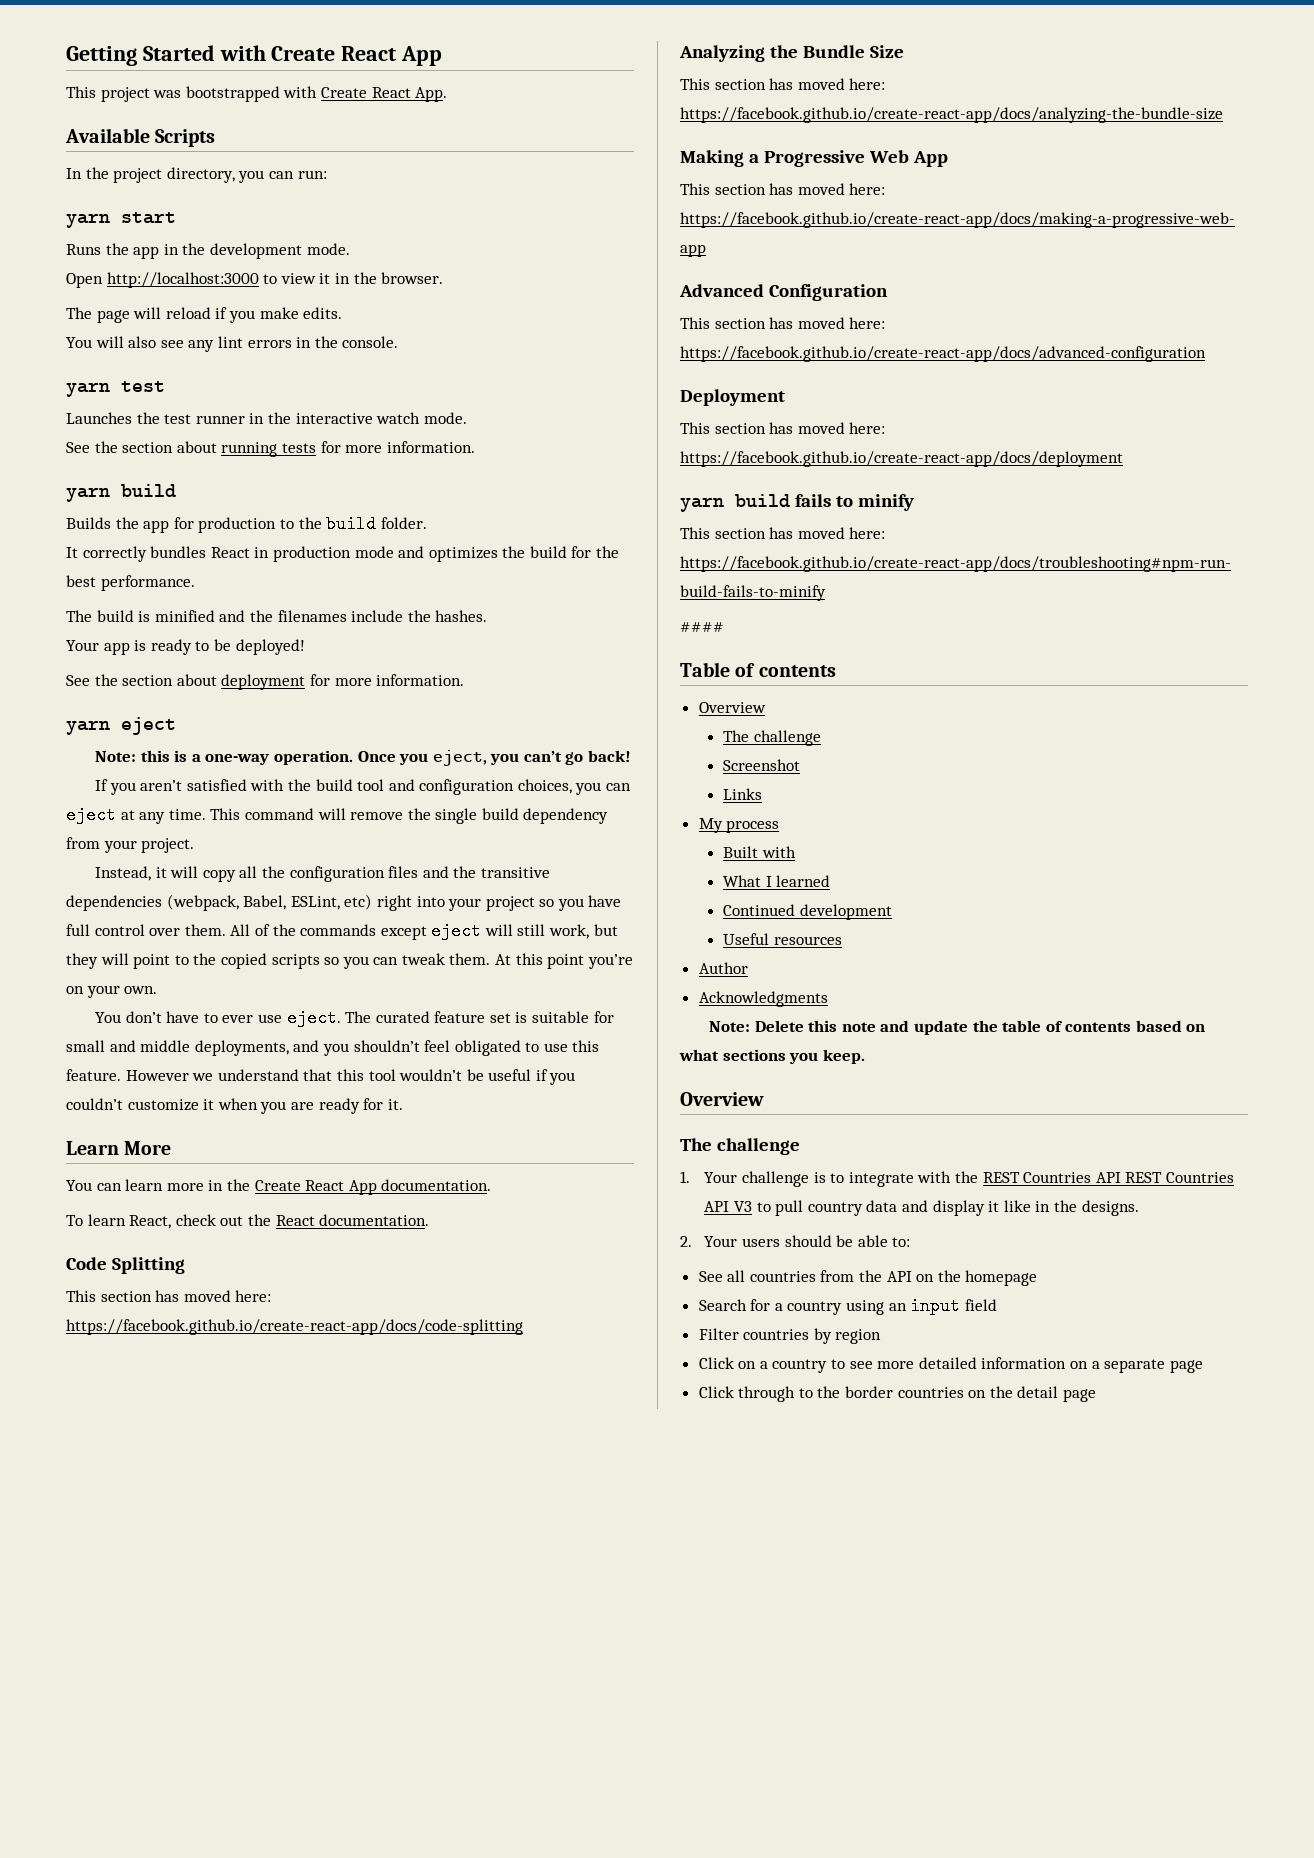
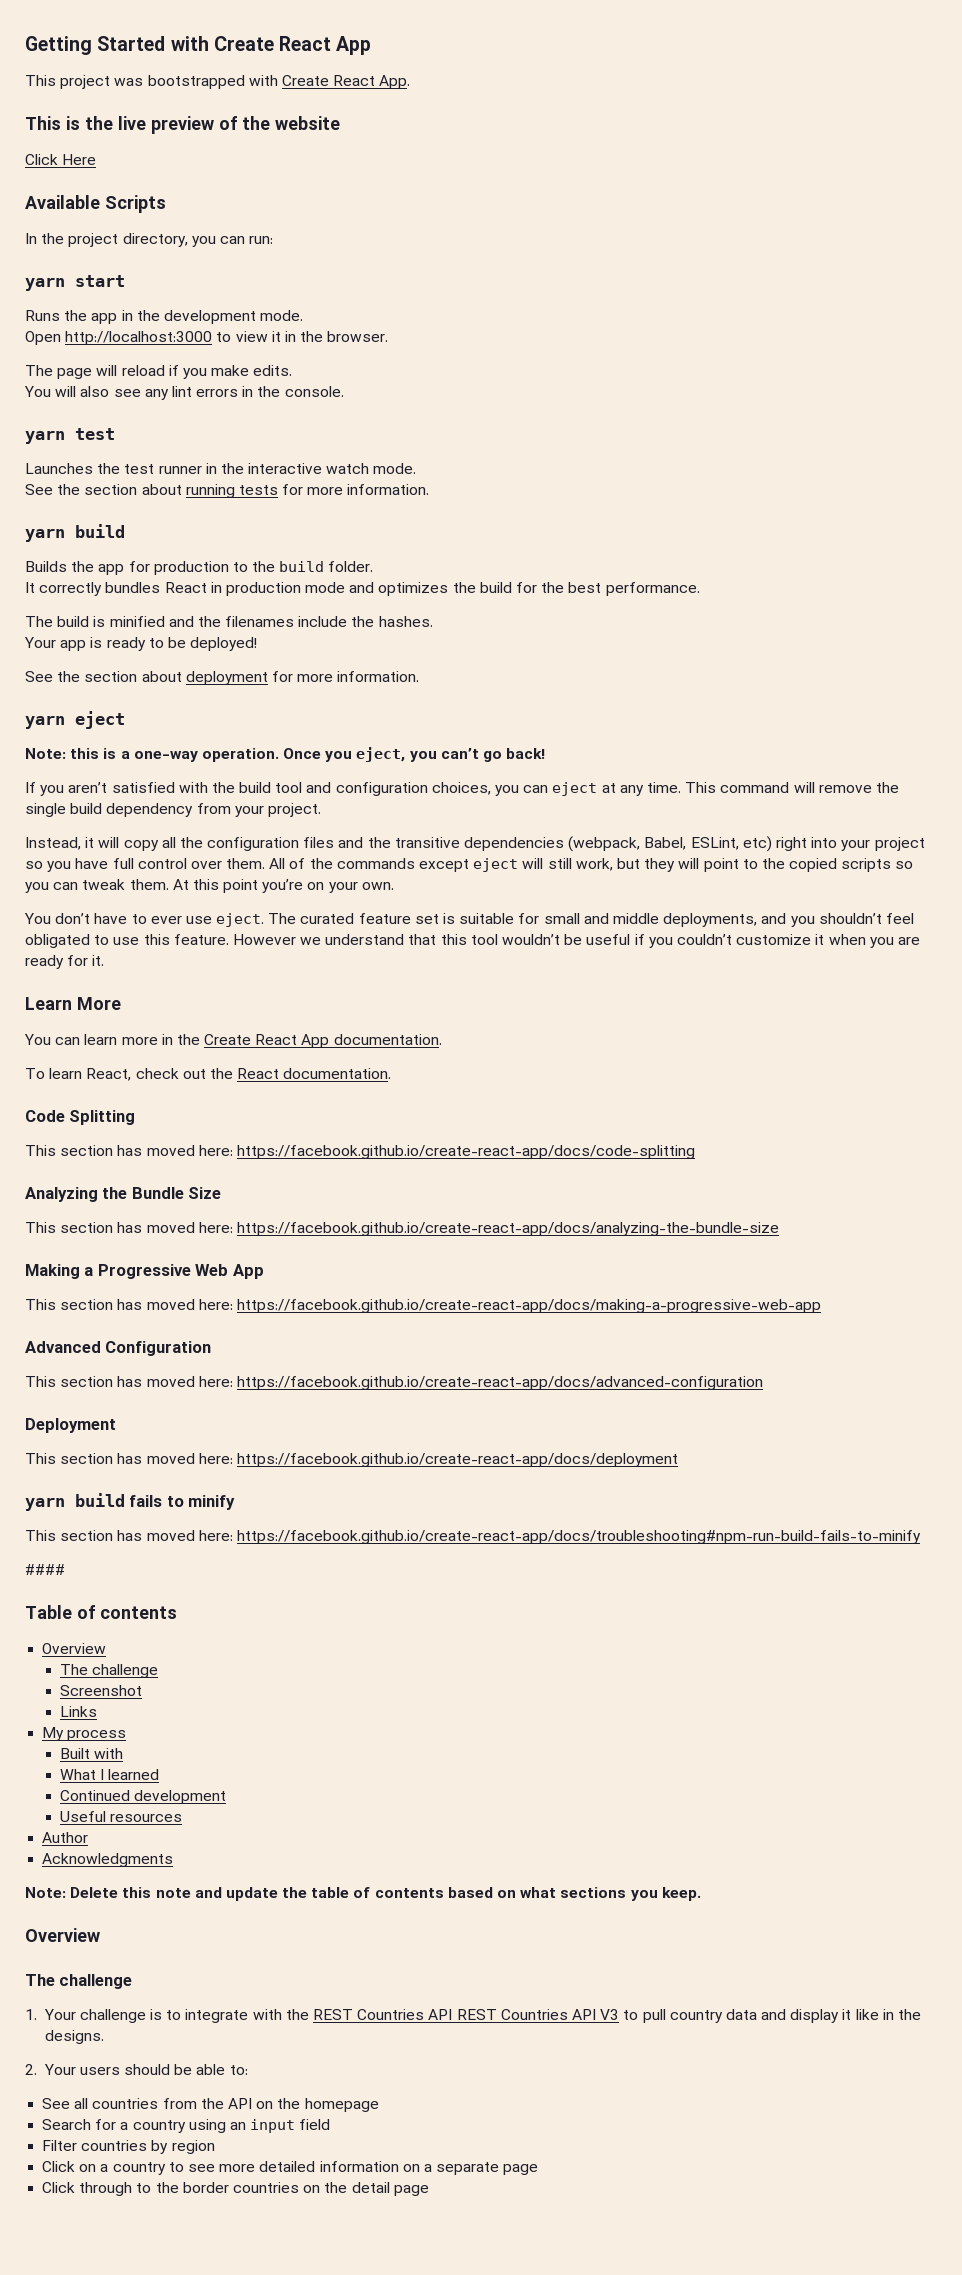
(448, 94) none -> [25,116,340,134] [25,154,97,165] // This is the live preview of the website // Click Here

